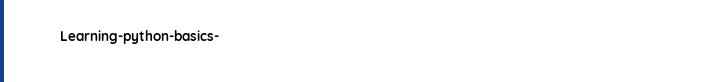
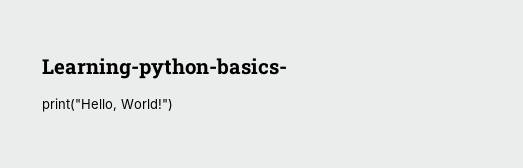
(219, 37) none -> [42,98,173,112] // print("Hello, World!")

